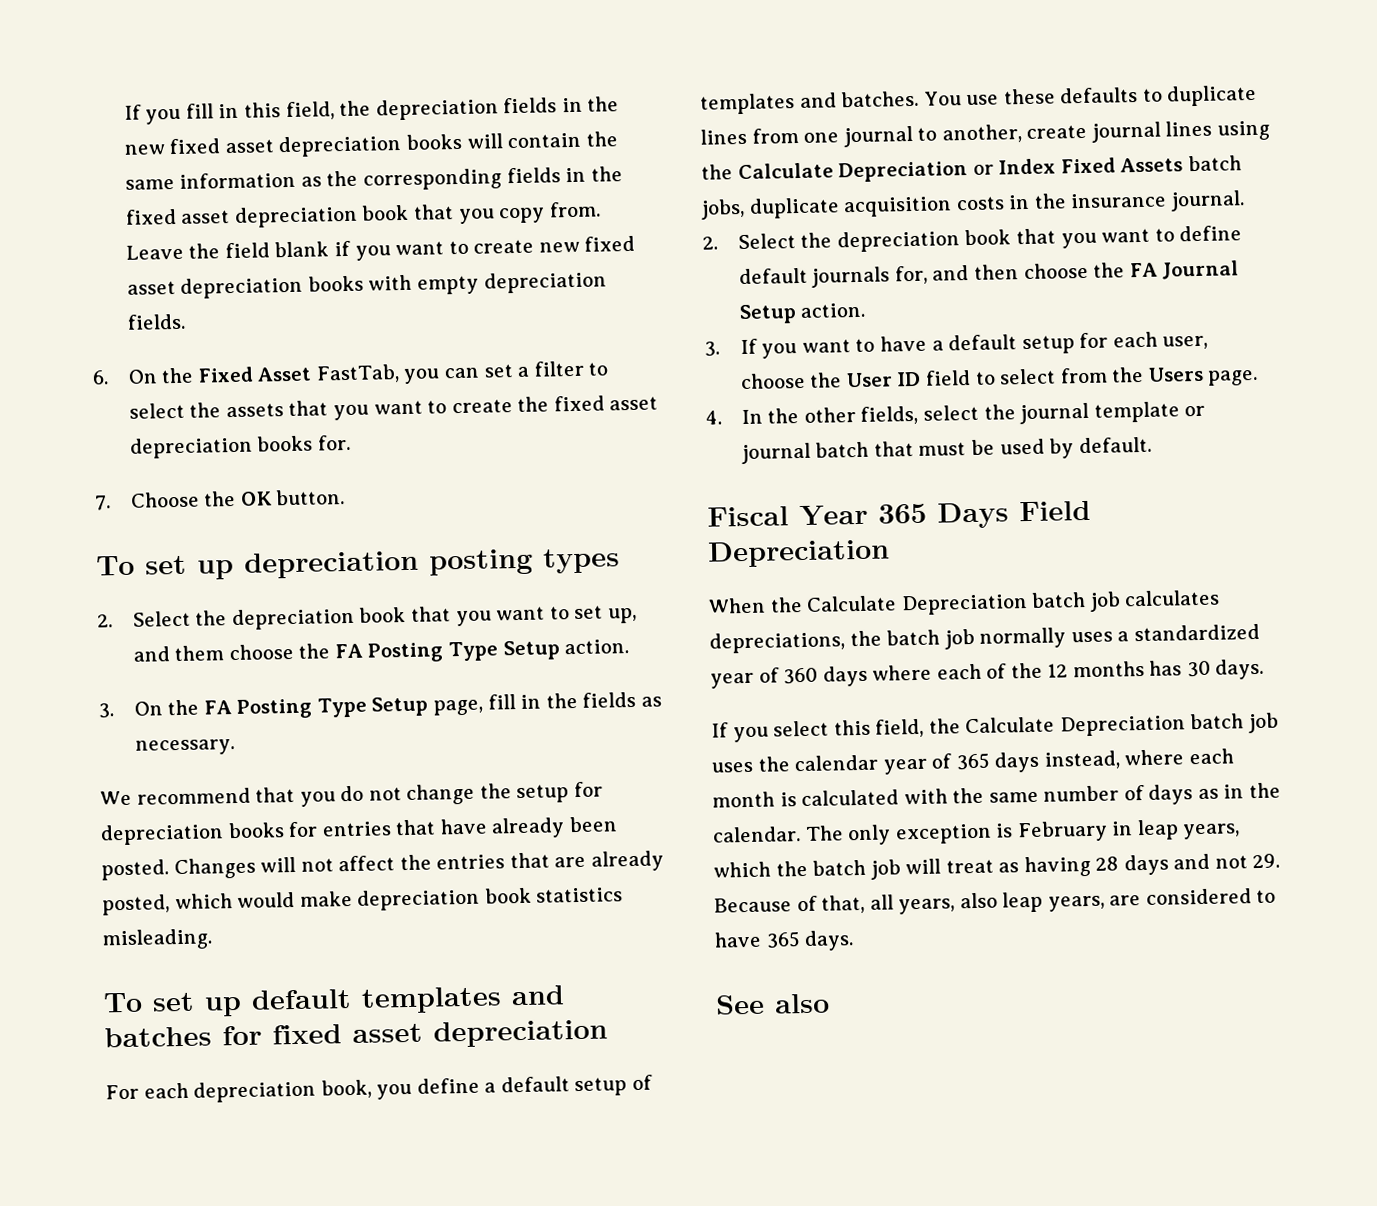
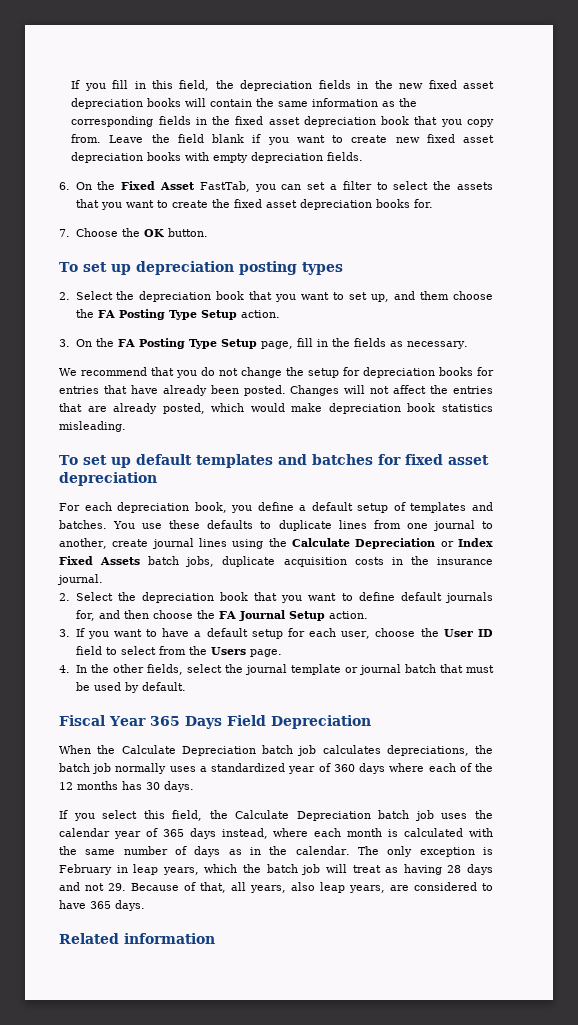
[715,993,830,1015] See also -> [59,933,215,944] Related information

